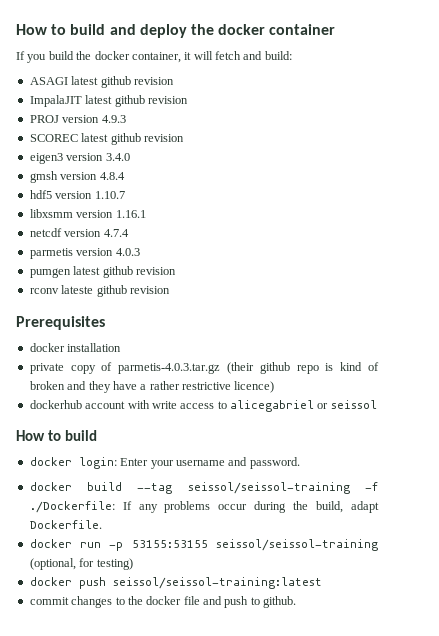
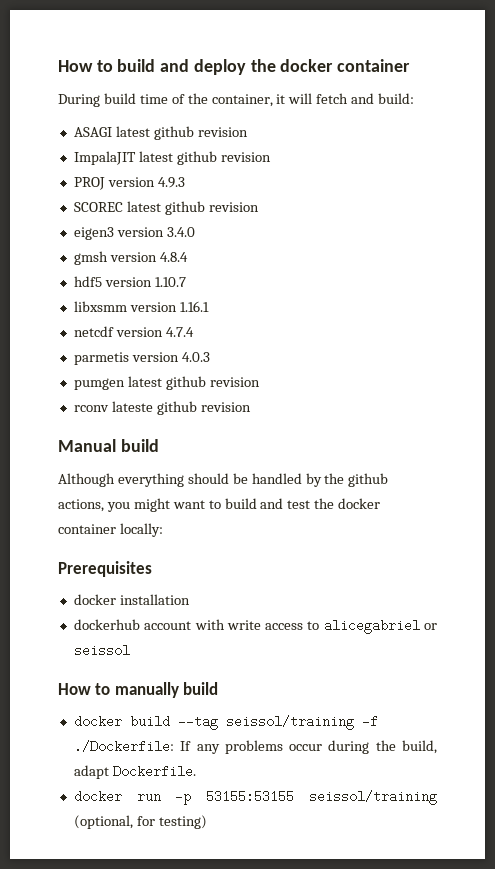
[16,51,130,63] If you build the docker -> [58,93,208,107] During build time of the
[16,316,105,330] [29,343,122,352] [29,362,379,374] [29,381,275,393] Prerequisites // docker installation // private copy of parmetis-4.0.3.tar.gz (their github repo is kind of broken and they have a rather restrictive licence) -> [58,439,159,452] [58,473,389,487] [58,498,381,512] [58,523,163,537] [58,561,152,577] [73,594,190,605] Manual build // Although everything should be handled by the github actions, you might want to build and test the docker container locally: // Prerequisites // docker installation
[64,430,97,441] [29,457,300,469] build // docker login: Enter your username and password. -> [114,682,219,698] manually build
[187,482,350,494] seissol/seissol-training -> [225,715,354,730] seissol/training
[216,539,378,551] seissol/seissol-training -> [309,790,437,805] seissol/training
[29,577,322,589] [29,596,297,608] // docker push seissol/seissol-training:latest // commit changes to the docker file and push to github. -> (207, 822) none

